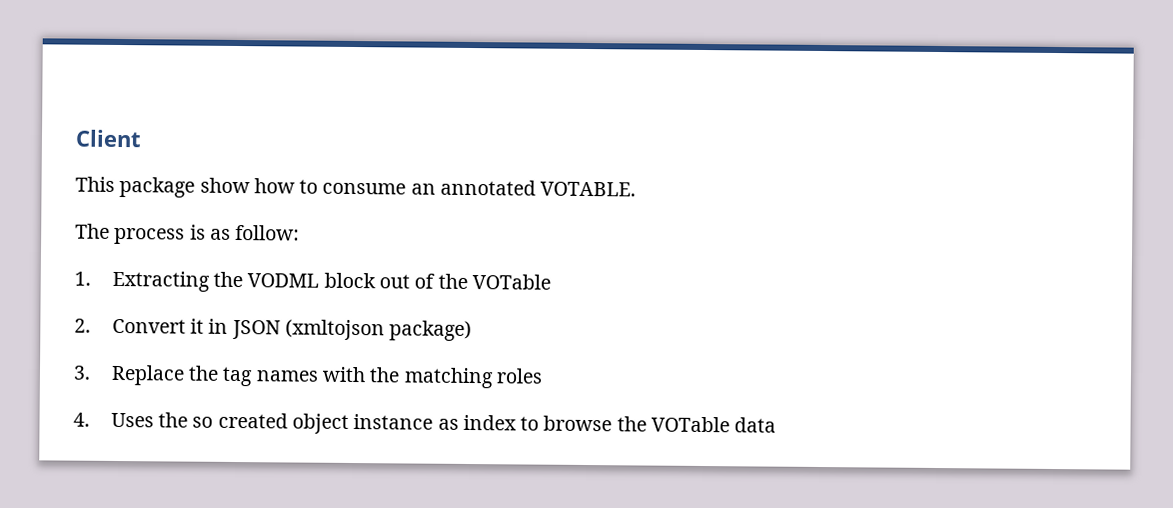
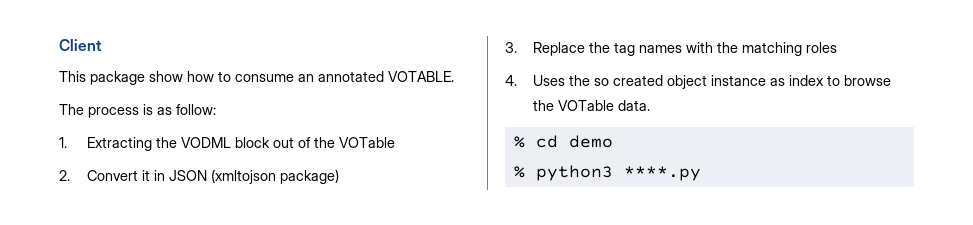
[734,417,777,433] data -> [618,100,651,111] [513,135,613,148] [513,165,701,181] data. // % cd demo // % python3 ****.py

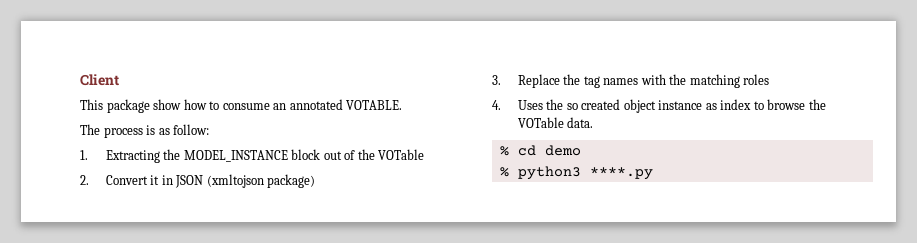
[181,137,232,148] VODML -> [183,150,288,162] MODEL_INSTANCE

